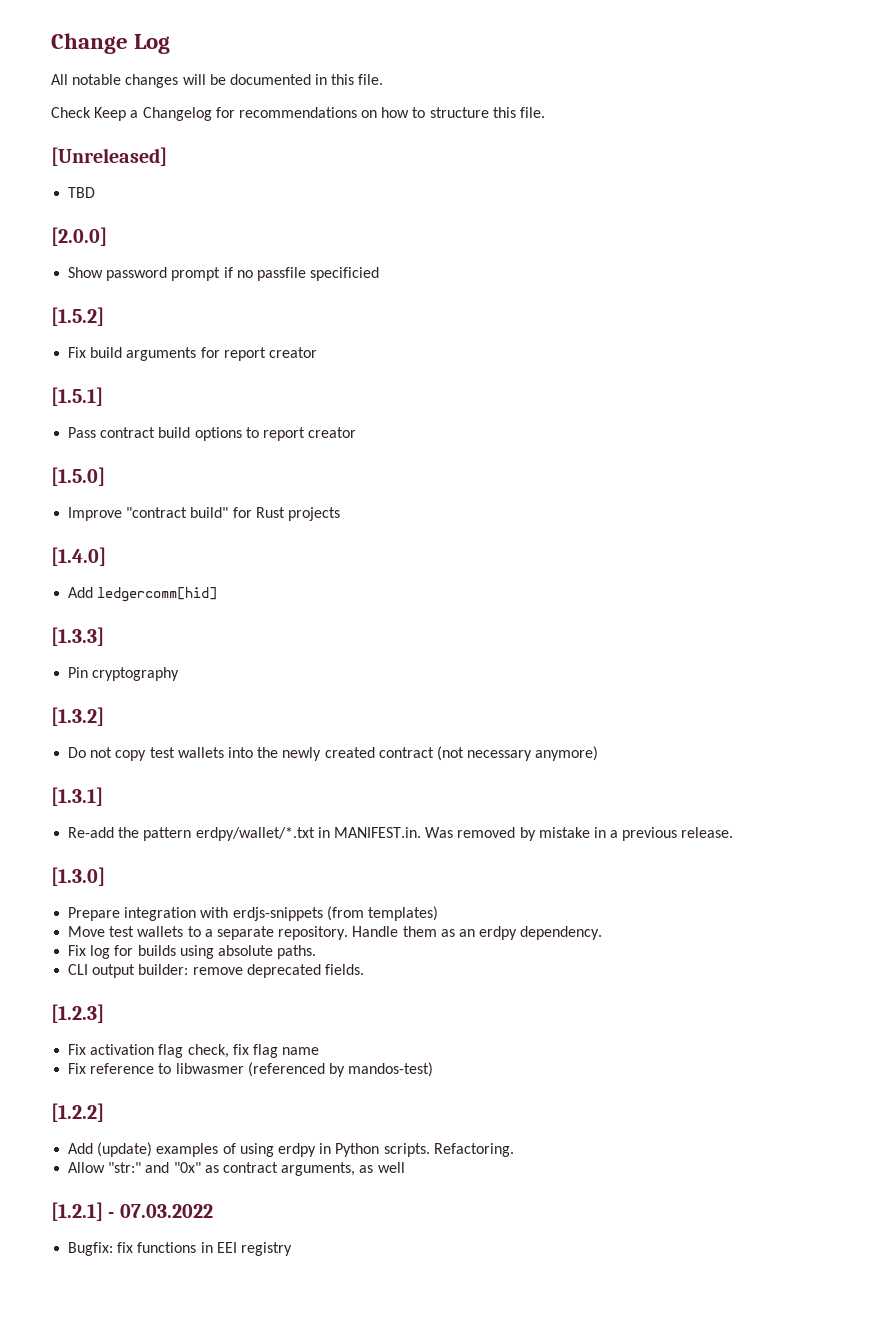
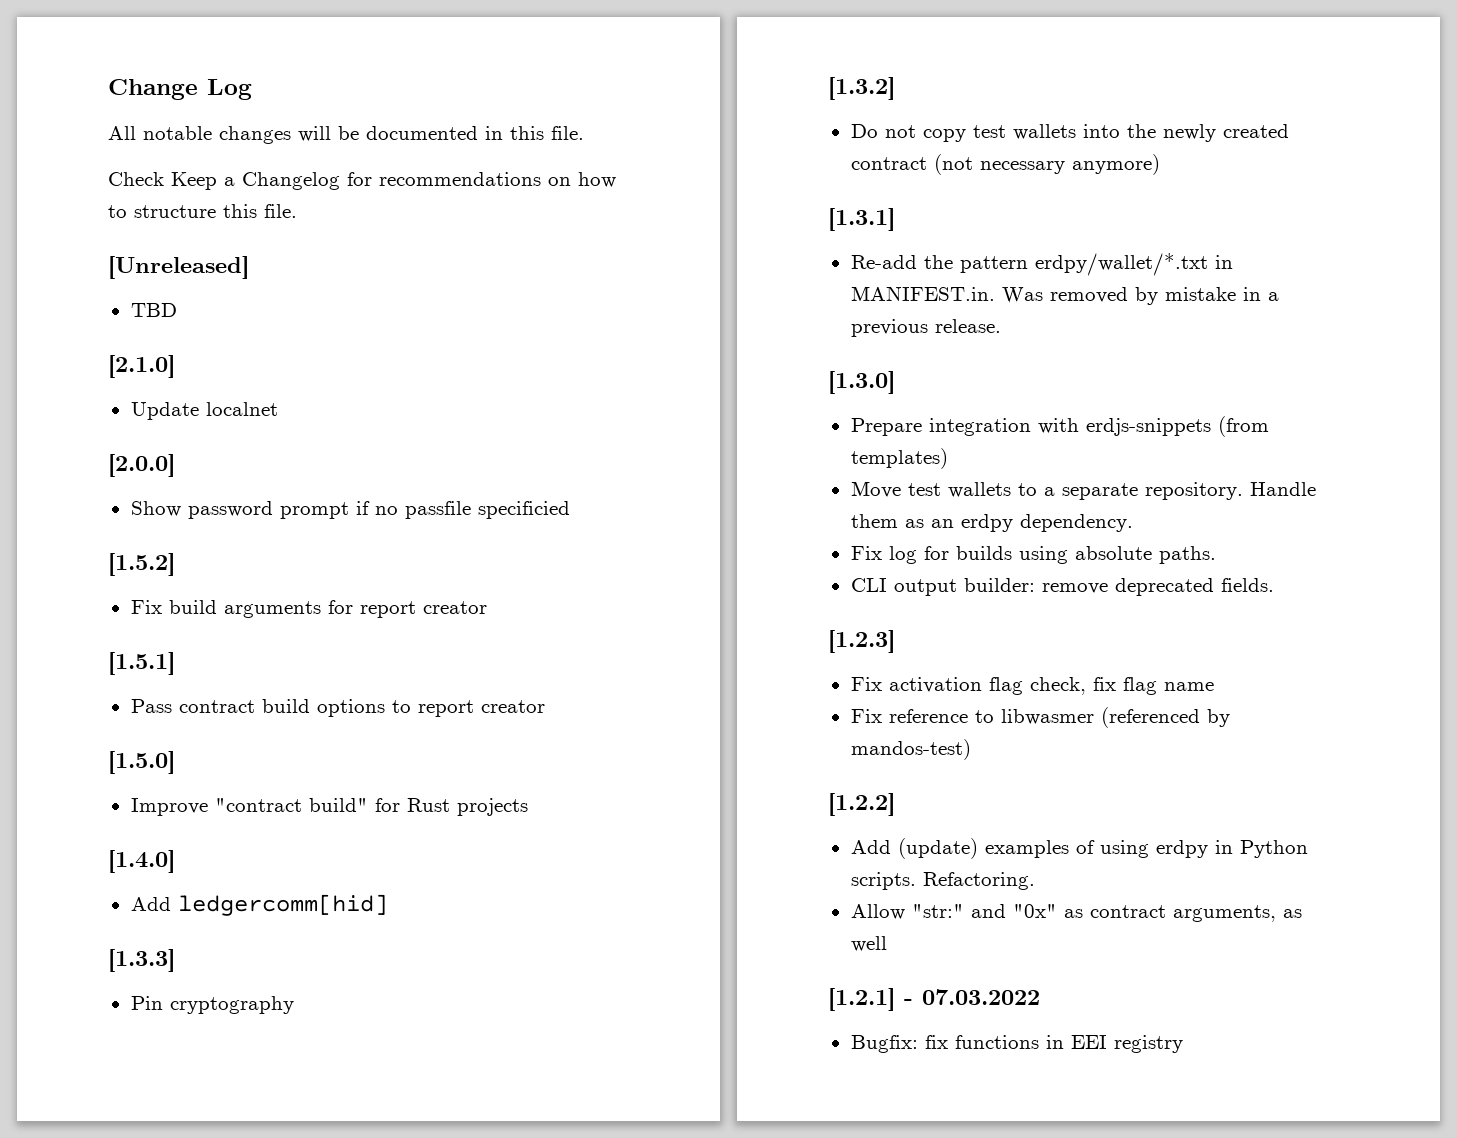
(96, 192) none -> [108,355,175,378] [130,402,278,420] // [2.1.0] // Update localnet

